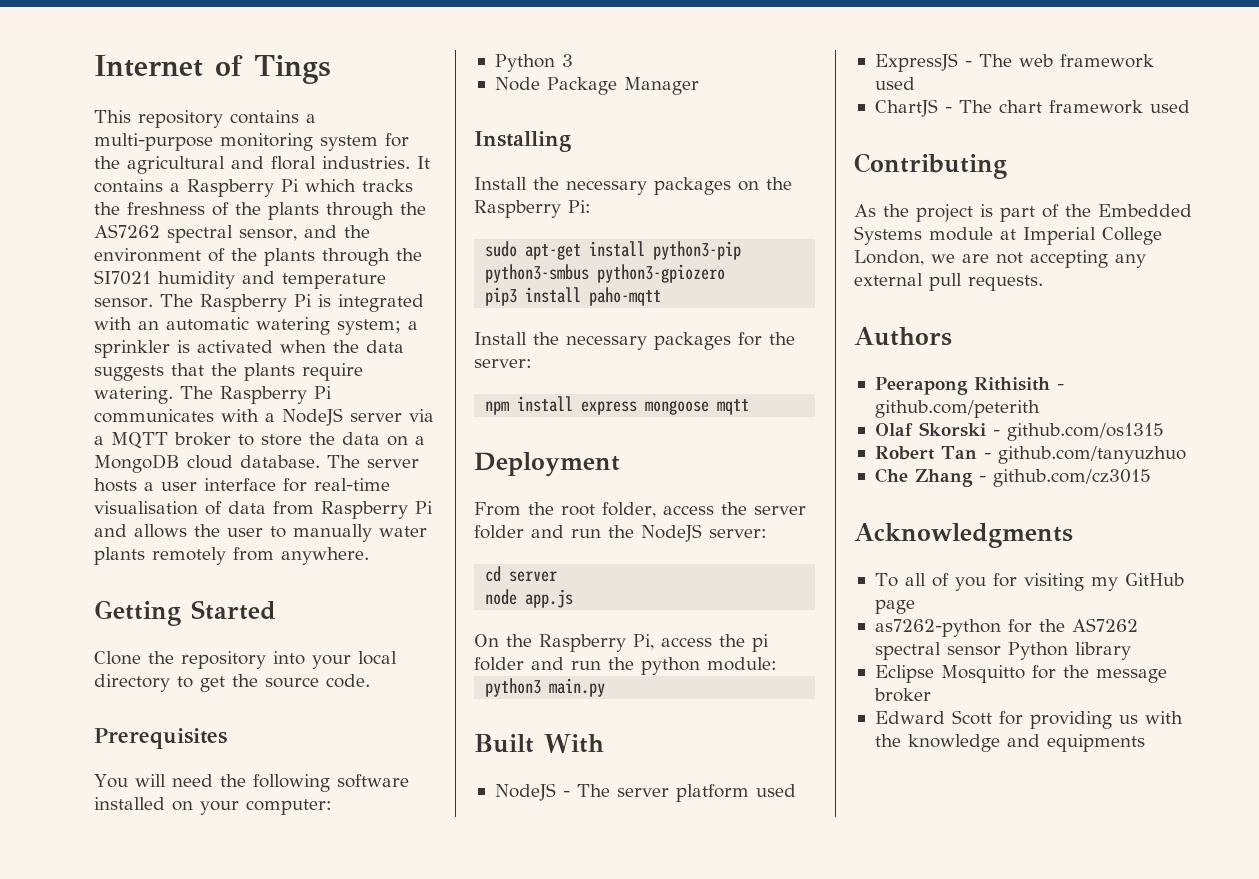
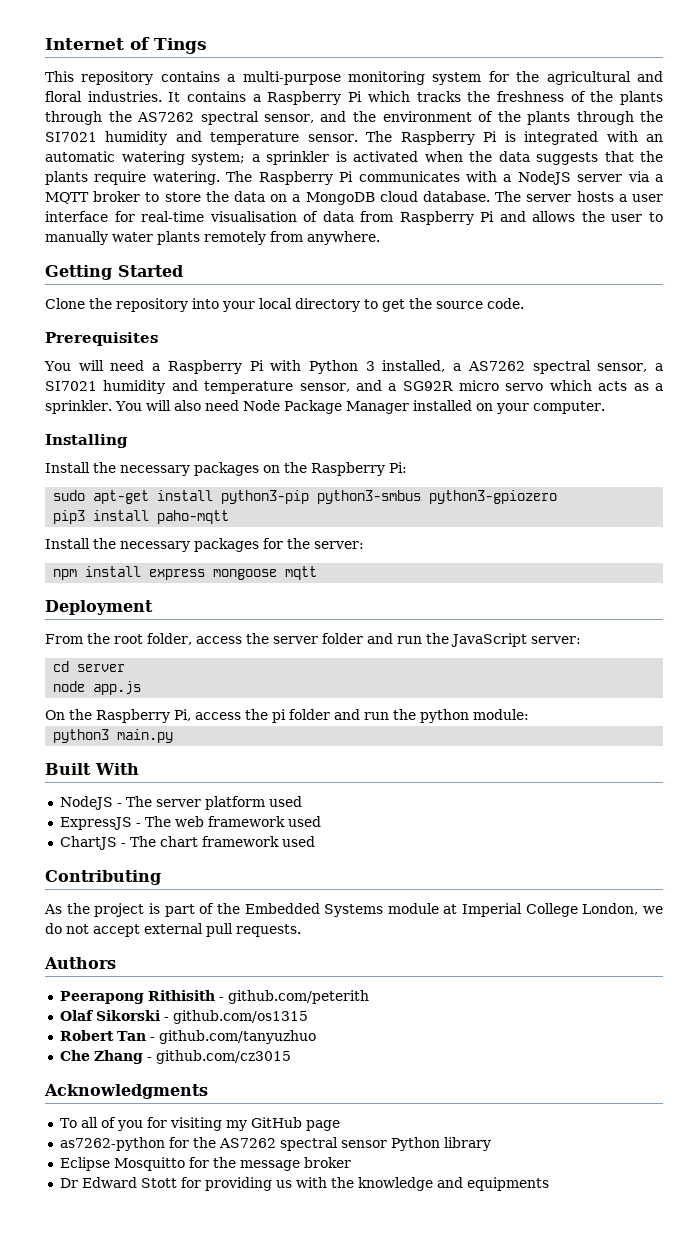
[219,774,409,792] [94,797,332,815] [494,54,573,72] [494,77,699,95] the following software installed on your computer: // Python 3 // Node Package Manager -> [152,360,663,374] [45,380,663,394] [45,400,605,414] a Raspberry Pi with Python 3 installed, a AS7262 spectral sensor, a SI7021 humidity and temperature sensor, and a SG92R micro servo which acts as a sprinkler. You will also need Node Package Manager installed on your computer.
[641,524,702,542] NodeJS -> [450,633,527,647] JavaScript
[962,250,1146,268] are not accepting any -> [45,923,140,937] do not accept
[918,422,986,437] Skorski -> [95,1010,160,1021] Sikorski
[874,710,992,725] Edward Scott -> [59,1177,177,1188] Dr Edward Stott

